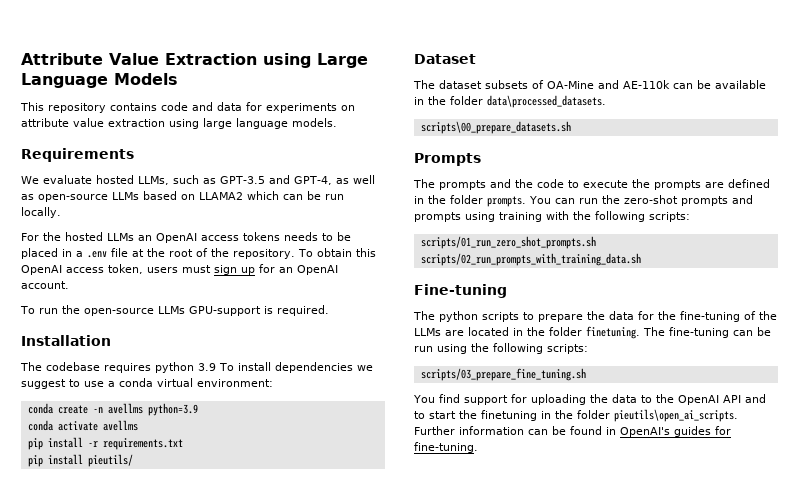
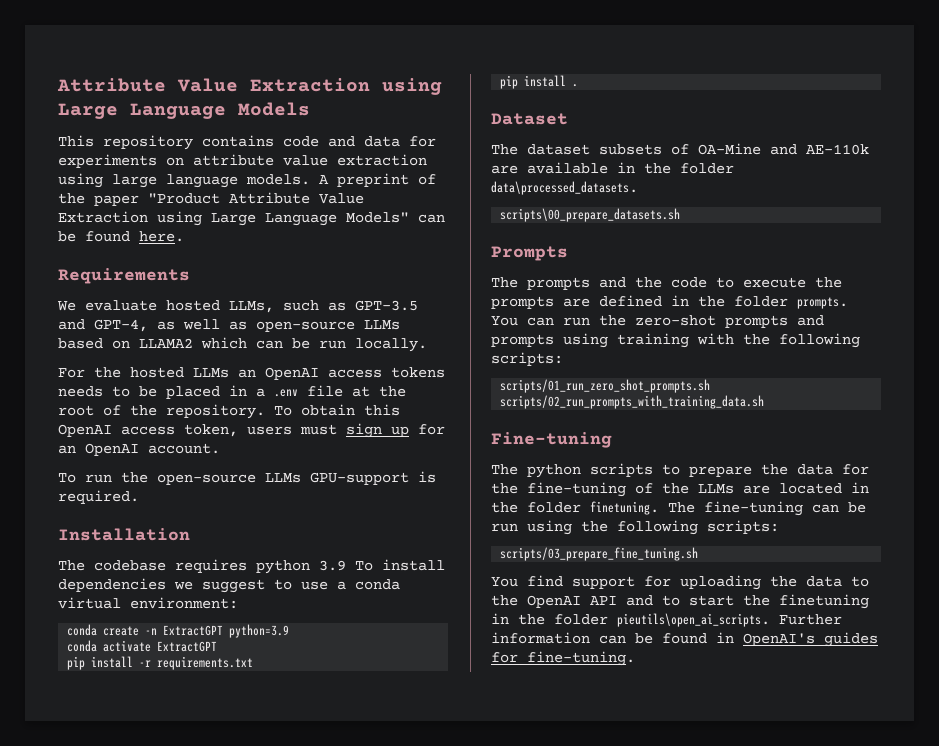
(337, 122) none -> [319,173,436,187] [58,192,364,206] [58,211,445,226] [58,231,184,242] A preprint of the paper "Product Attribute Value Extraction using Large Language Models" can be found here.
[107,403,143,414] avellms -> [163,625,224,636] ExtractGPT
[102,420,138,431] avellms -> [157,641,218,652] ExtractGPT
[87,454,133,467] pieutils/ -> [572,84,579,87] .
[673,80,711,89] can be -> [491,165,518,174] are

